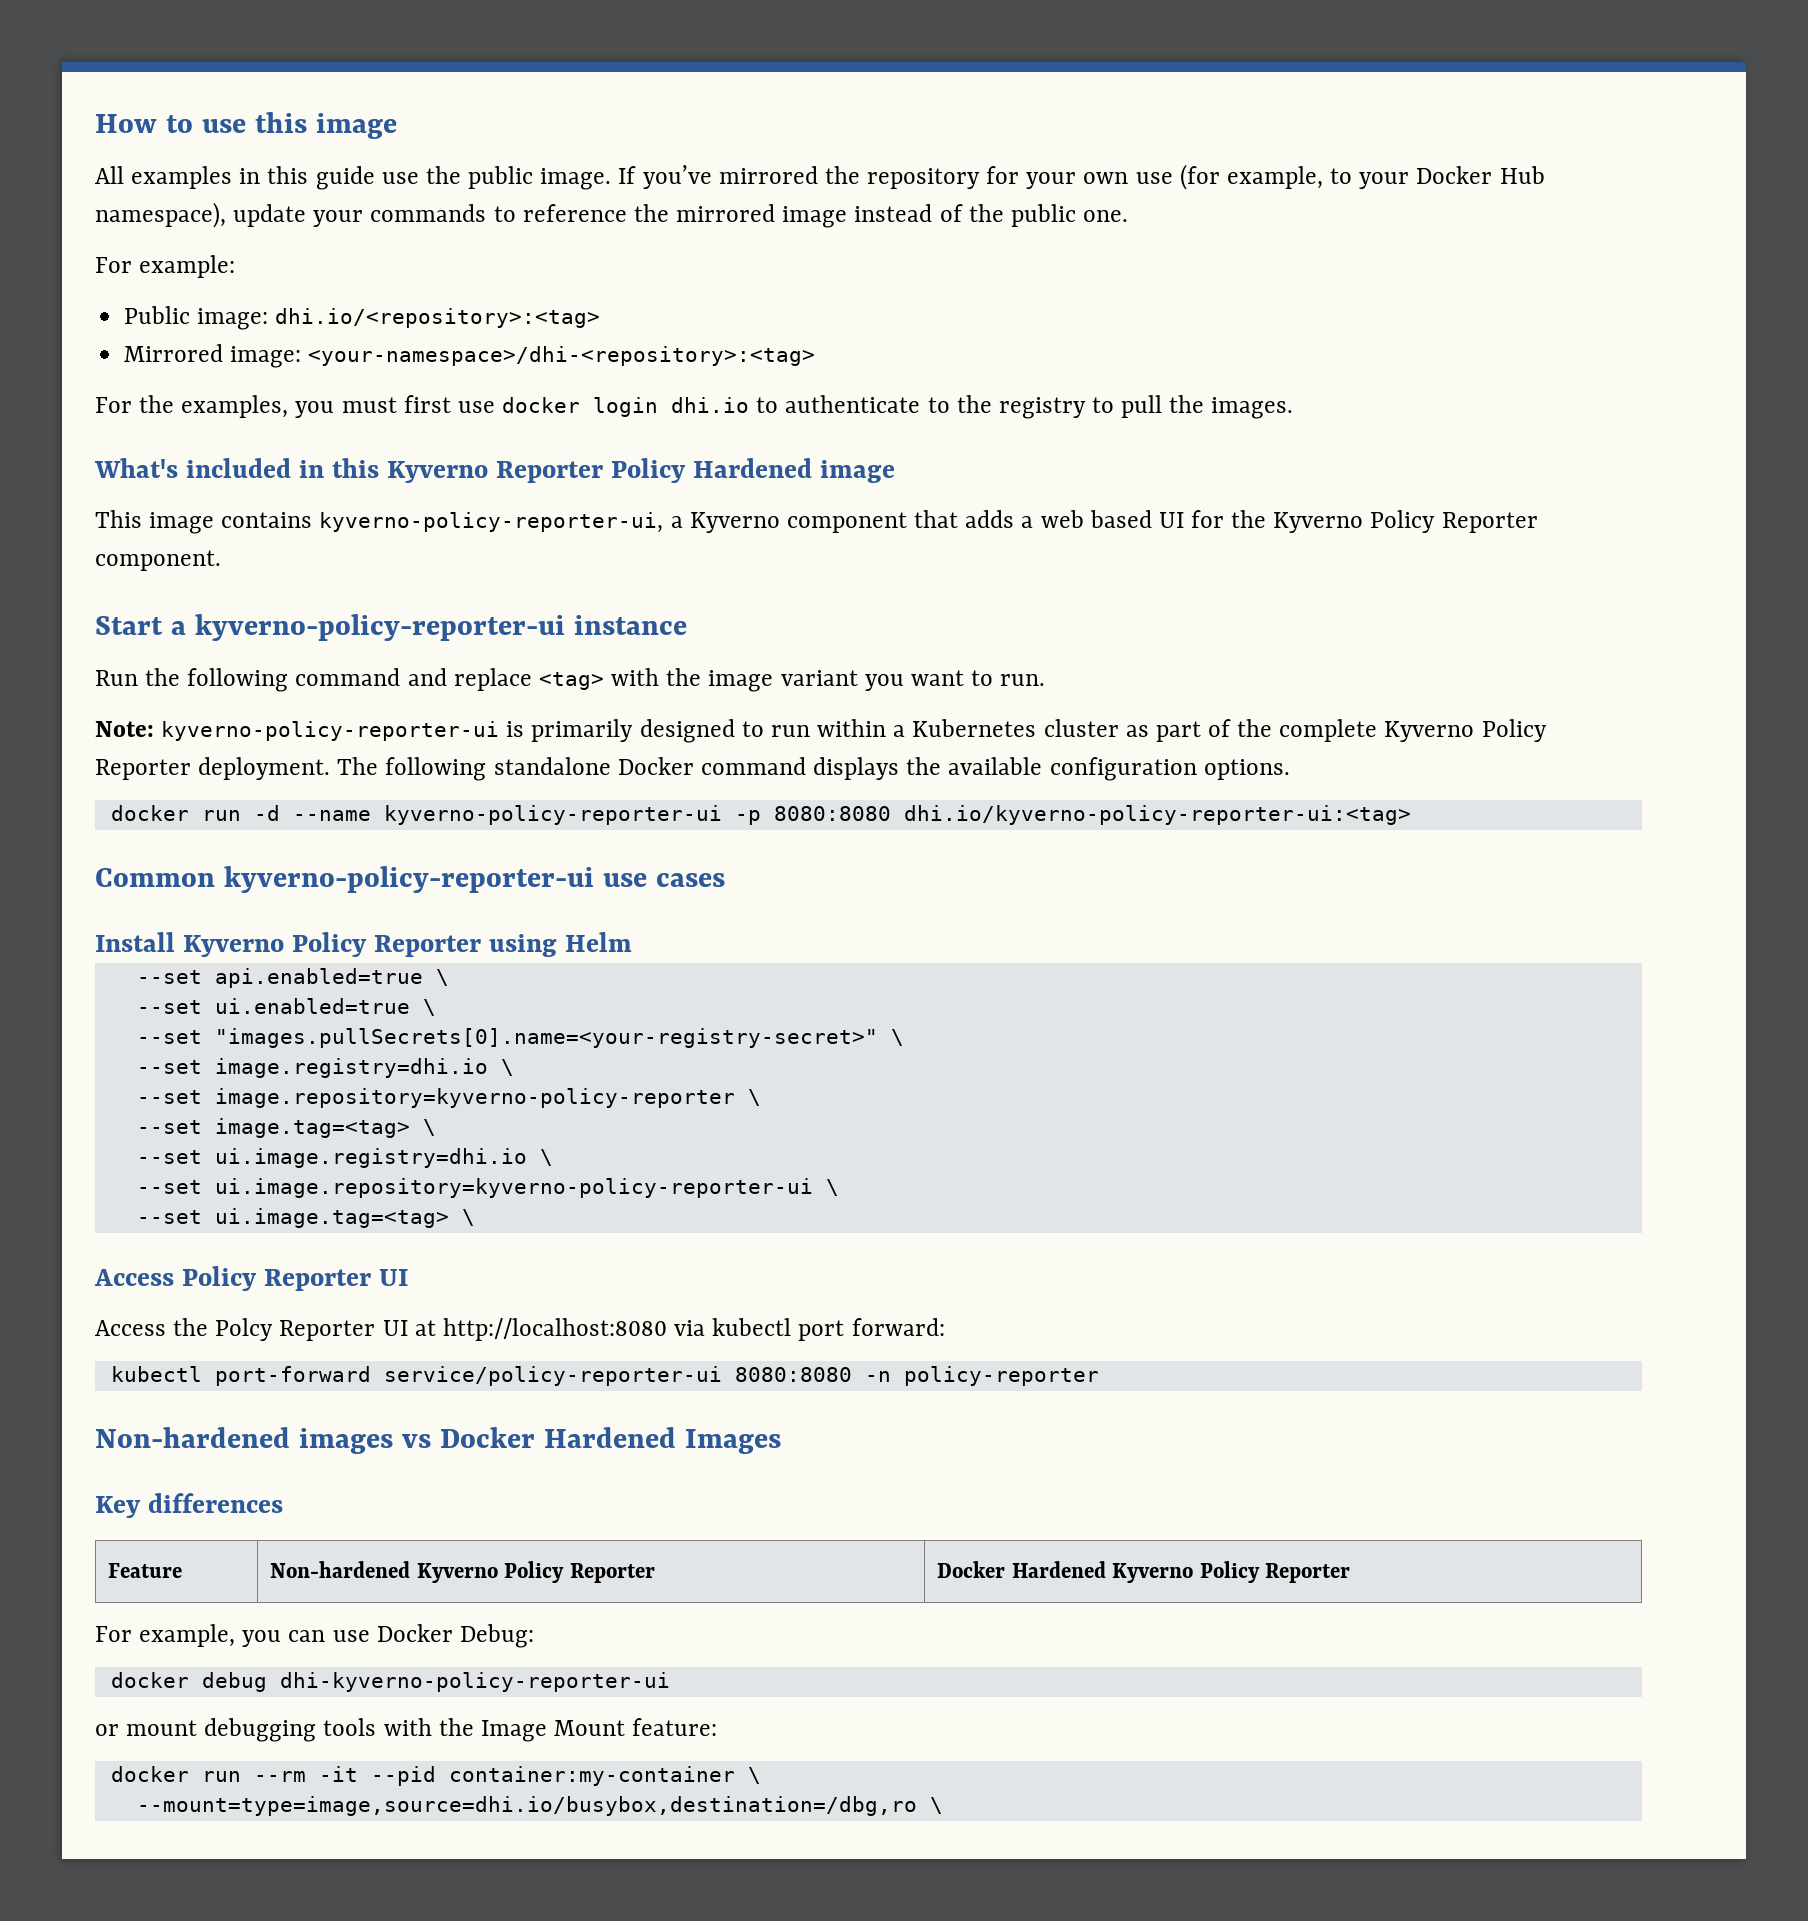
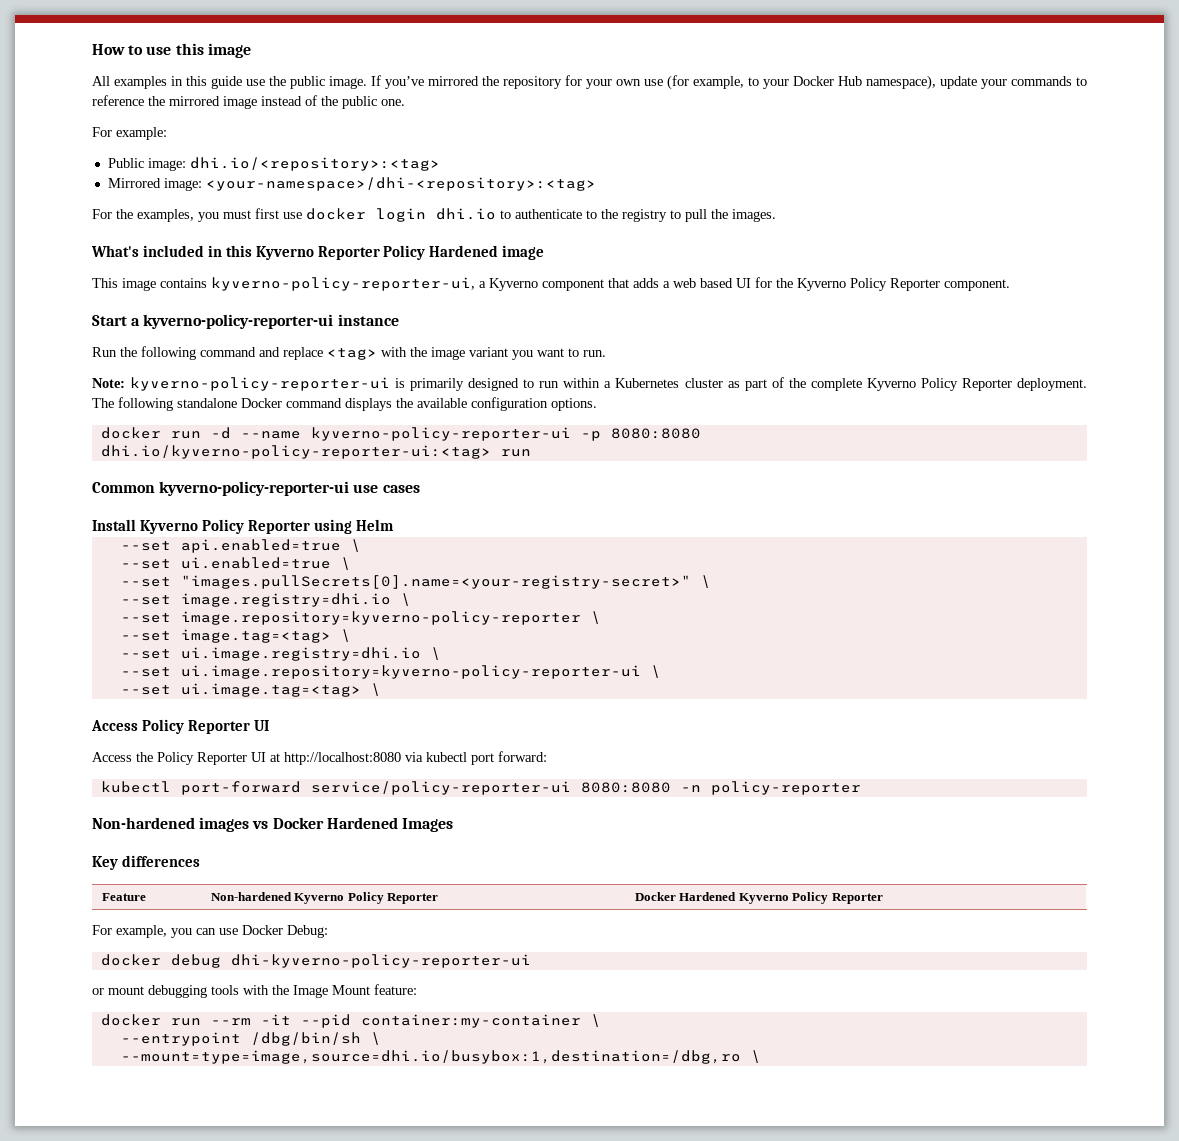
(1411, 815) none -> [500,449,531,457] run
[215,1318,274,1341] Polcy -> [157,752,194,765] Policy
[136,1796,943,1816] --mount=type=image,source=dhi.io/busybox,destination=/dbg,ro \ -> [120,1032,381,1046] [120,1050,761,1064] --entrypoint /dbg/bin/sh \ // --mount=type=image,source=dhi.io/busybox:1,destination=/dbg,ro \

